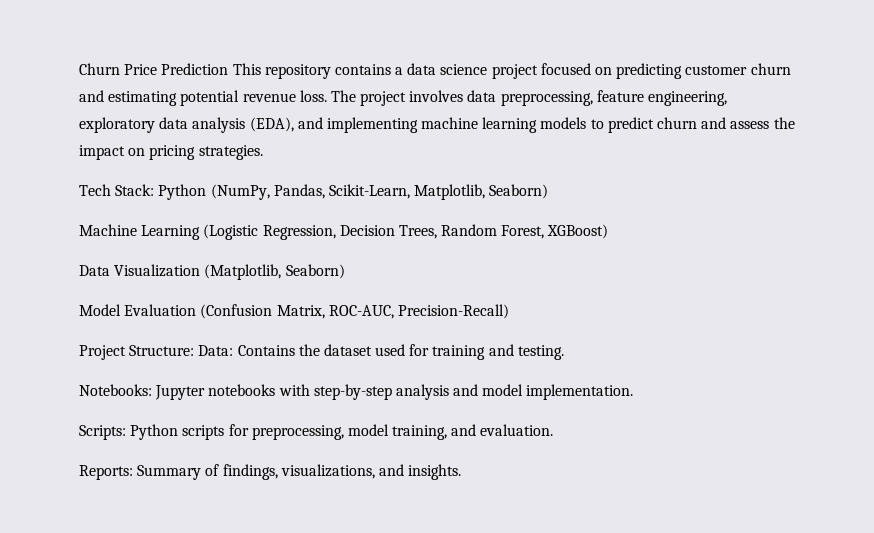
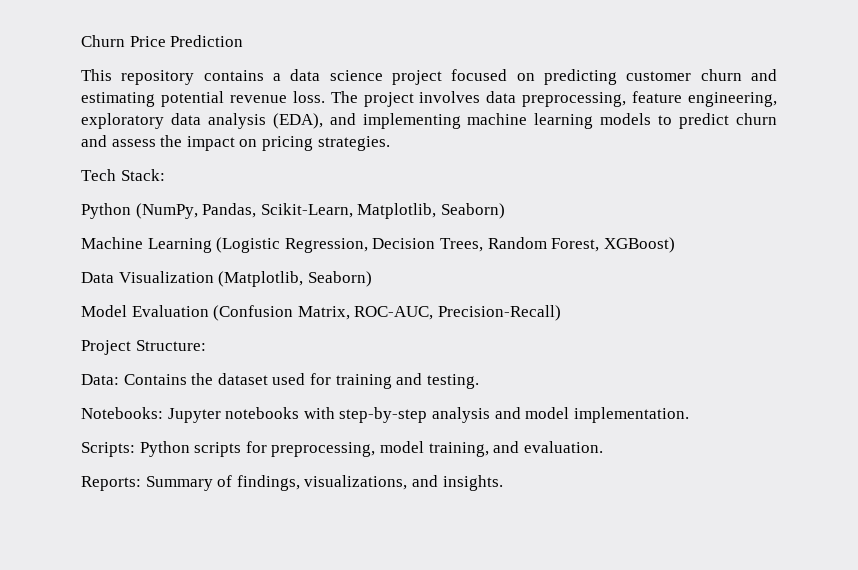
(229, 69) none -> (244, 41) //
(155, 190) none -> (165, 175) //
(195, 350) none -> (206, 345) //

